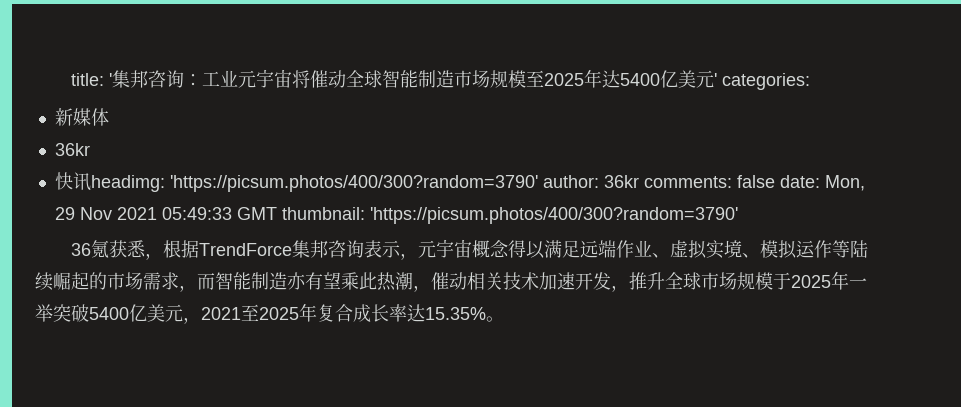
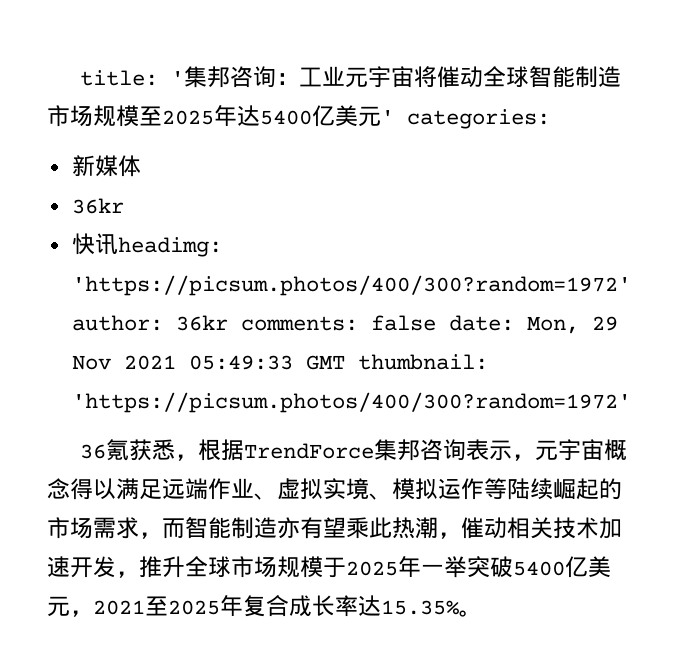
[169,175,538,192] 'https://picsum.photos/400/300?random=3790' -> [71,275,631,296] 'https://picsum.photos/400/300?random=1972'
[369,207,738,224] 'https://picsum.photos/400/300?random=3790' -> [71,392,631,413] 'https://picsum.photos/400/300?random=1972'

